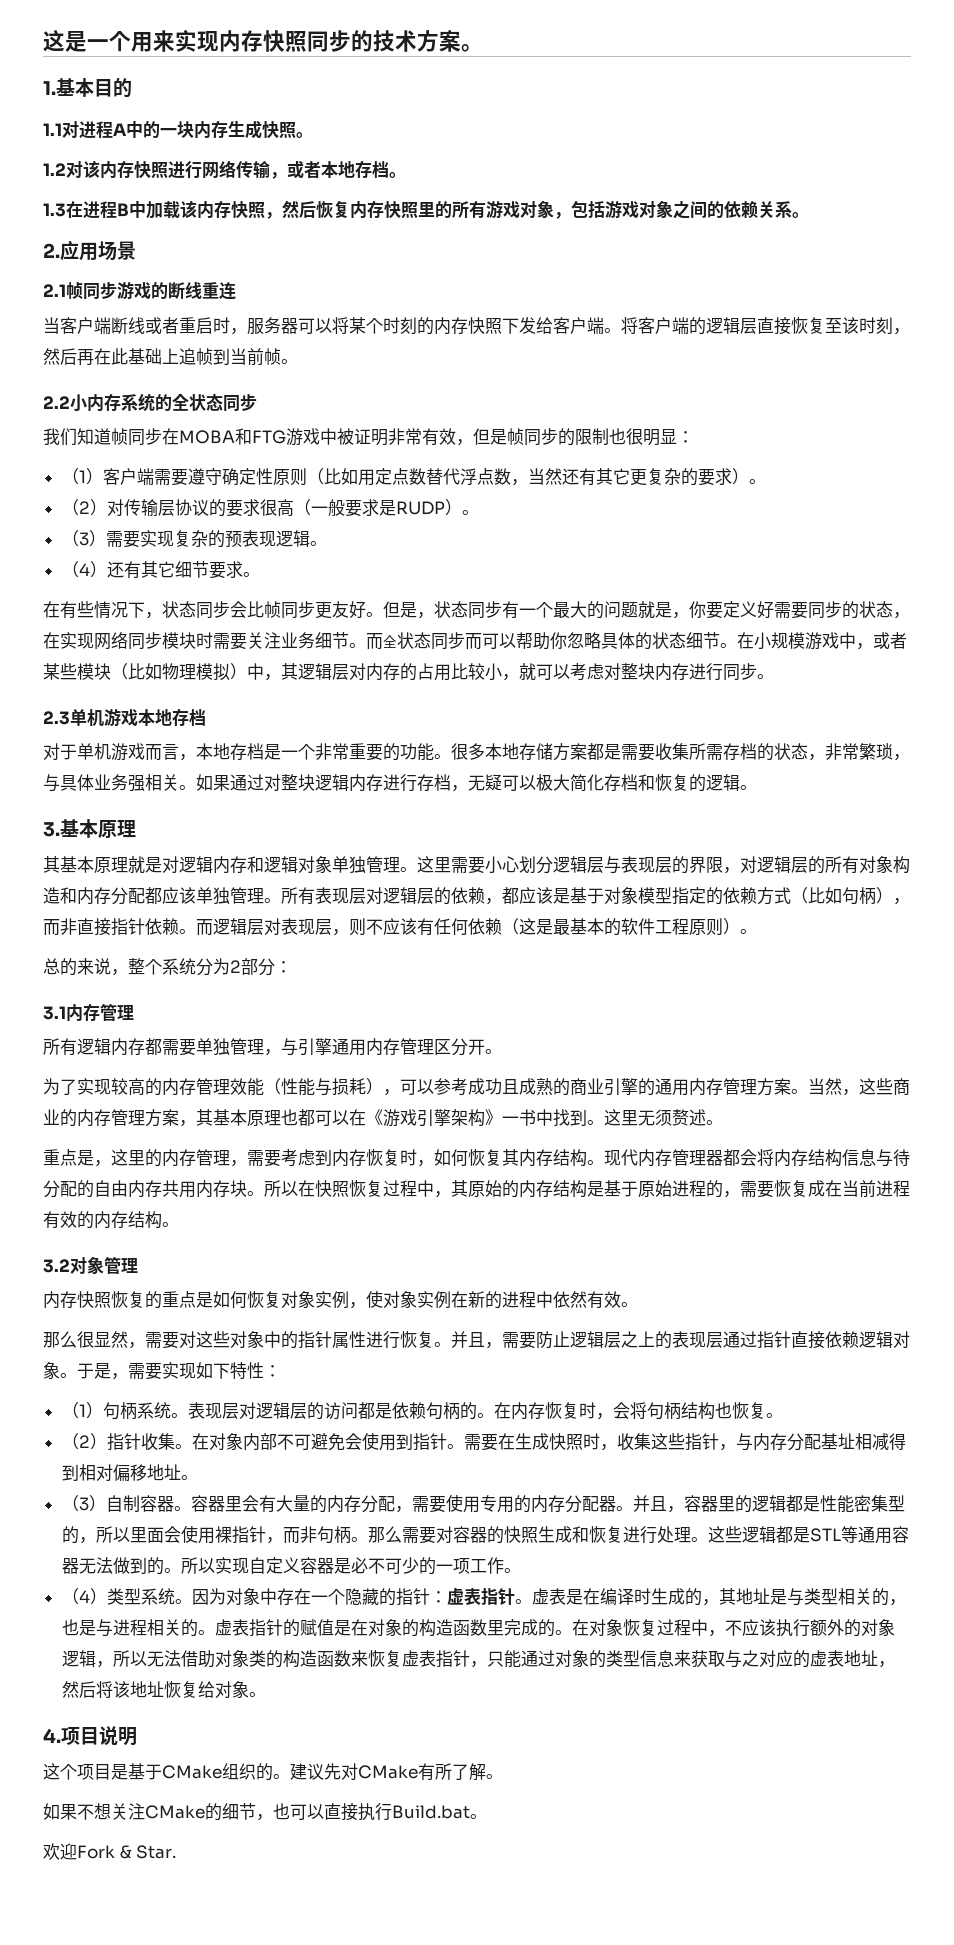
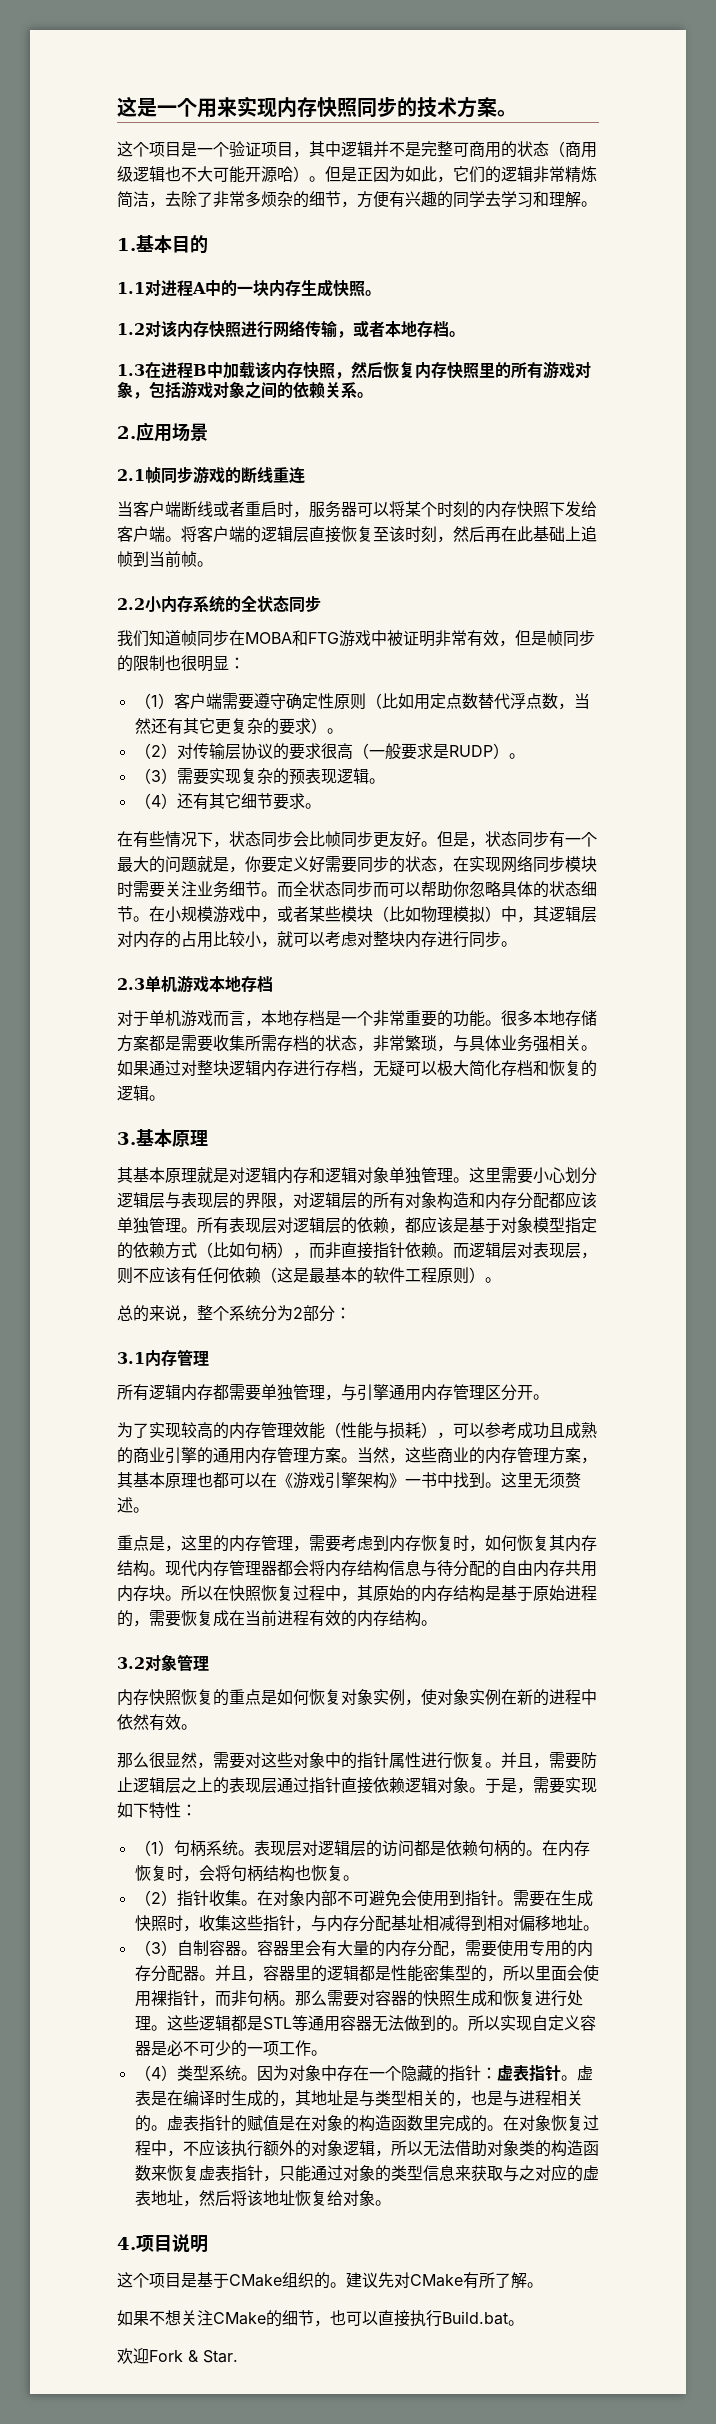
(483, 48) none -> [117,141,597,158] [117,166,597,183] [117,191,597,208] // 这个项目是一个验证项目，其中逻辑并不是完整可商用的状态（商用级逻辑也不大可能开源哈）。但是正因为如此，它们的逻辑非常精炼简洁，去除了非常多烦杂的细节，方便有兴趣的同学去学习和理解。

